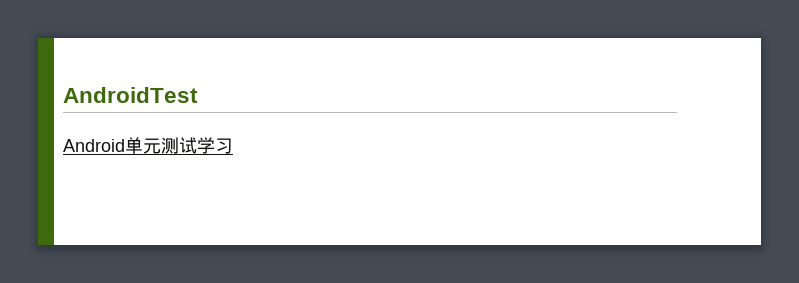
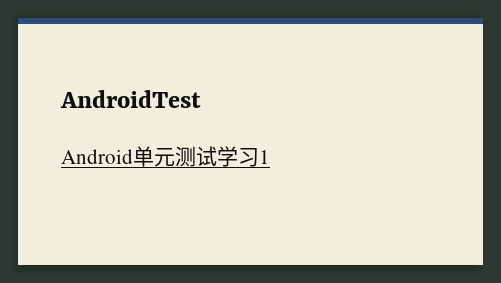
(233, 146) none -> [259,150,270,164] 1

